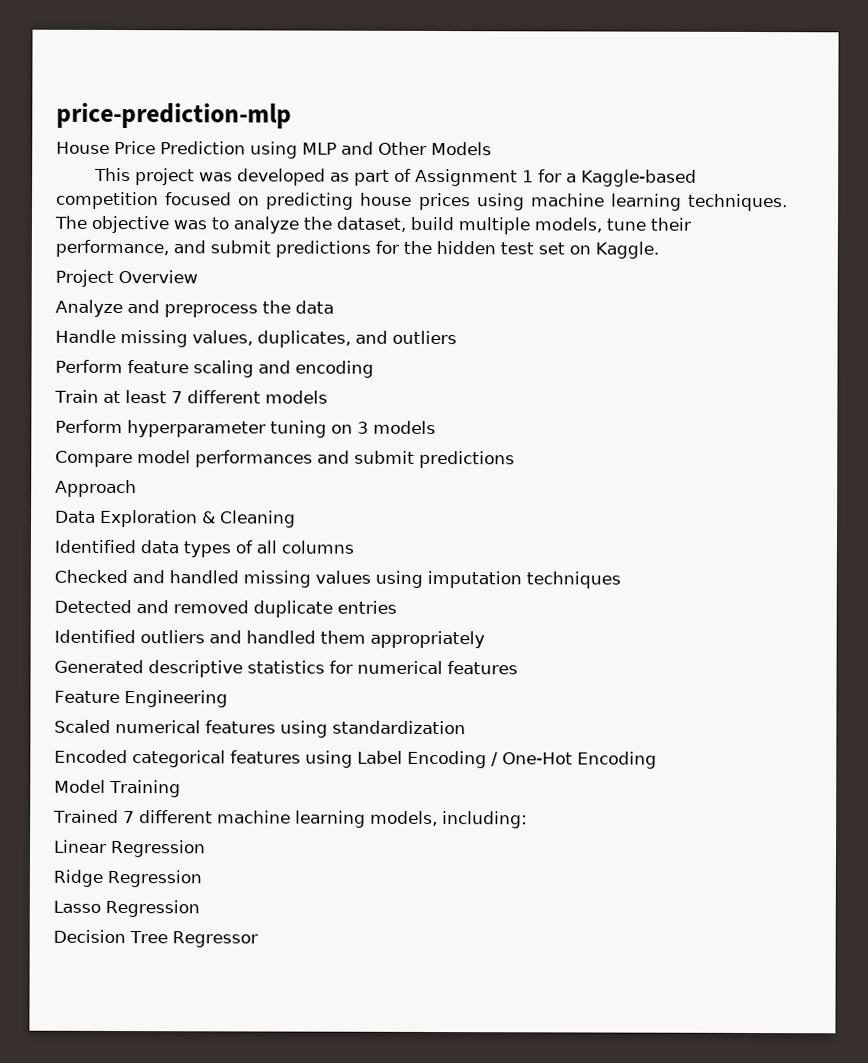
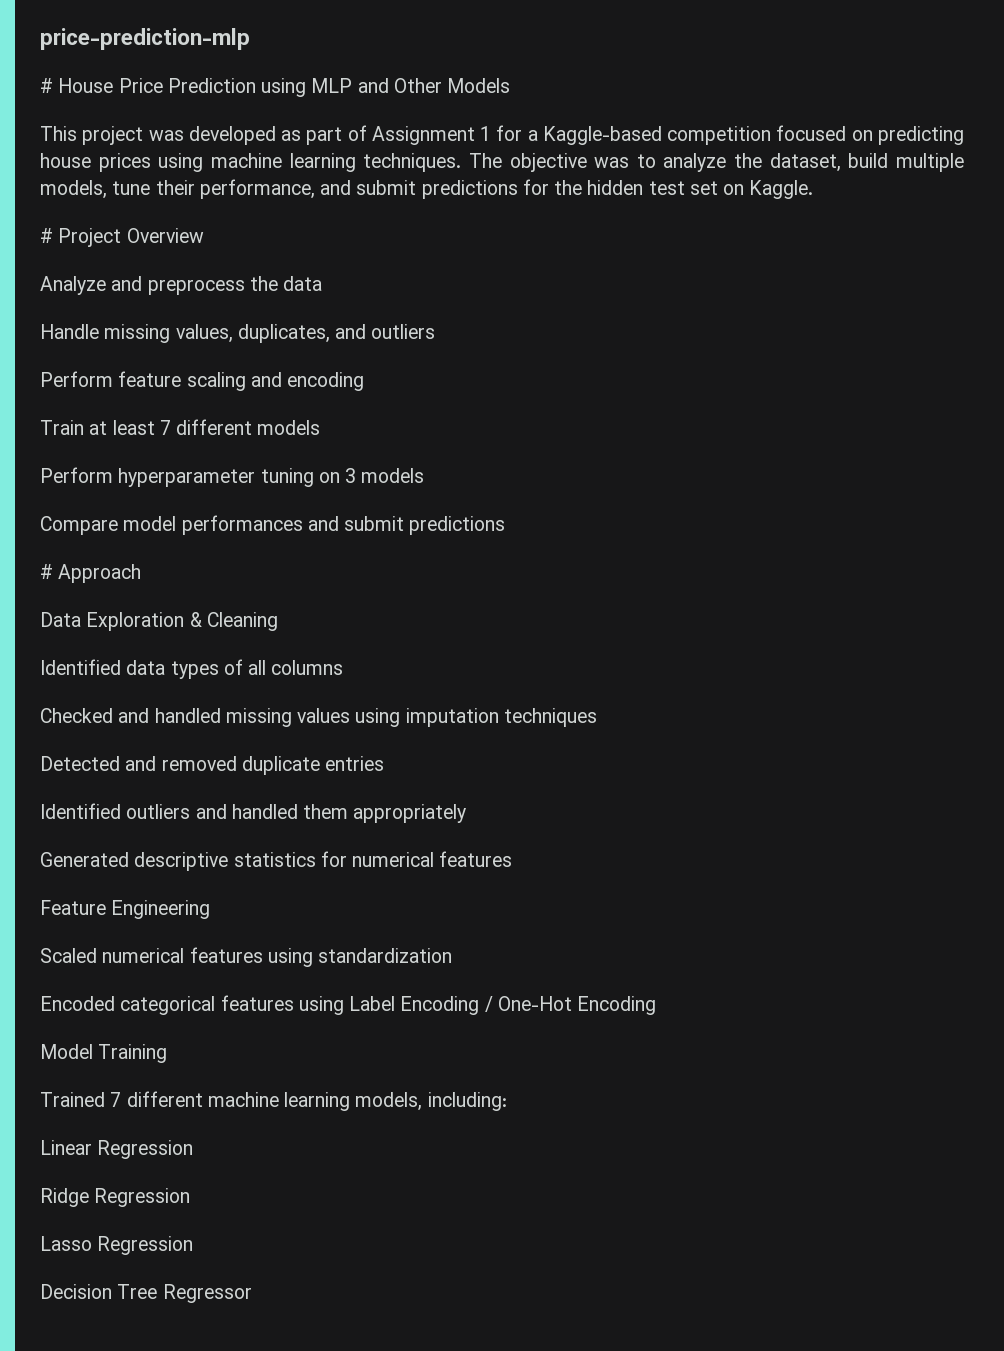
(292, 115) none -> [40,78,53,93] #
(659, 250) none -> [40,228,53,243] #
(515, 459) none -> [40,564,53,579] #

